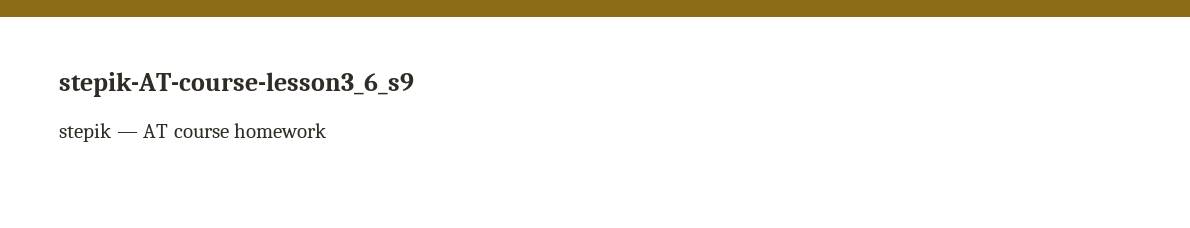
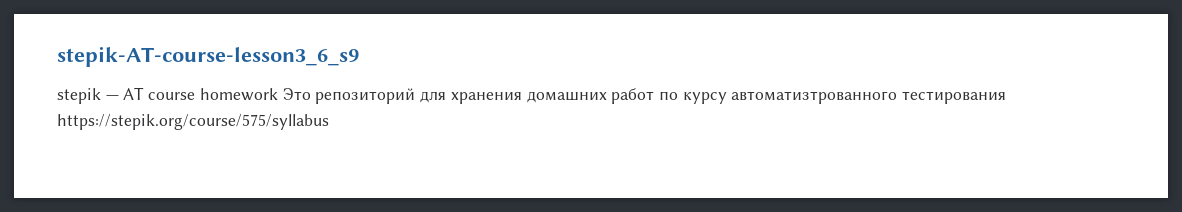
(328, 130) none -> [282,88,1007,104] [57,114,329,130] Это репозиторий для хранения домашних работ по курсу автоматизтрованного тестирования https://stepik.org/course/575/syllabus

